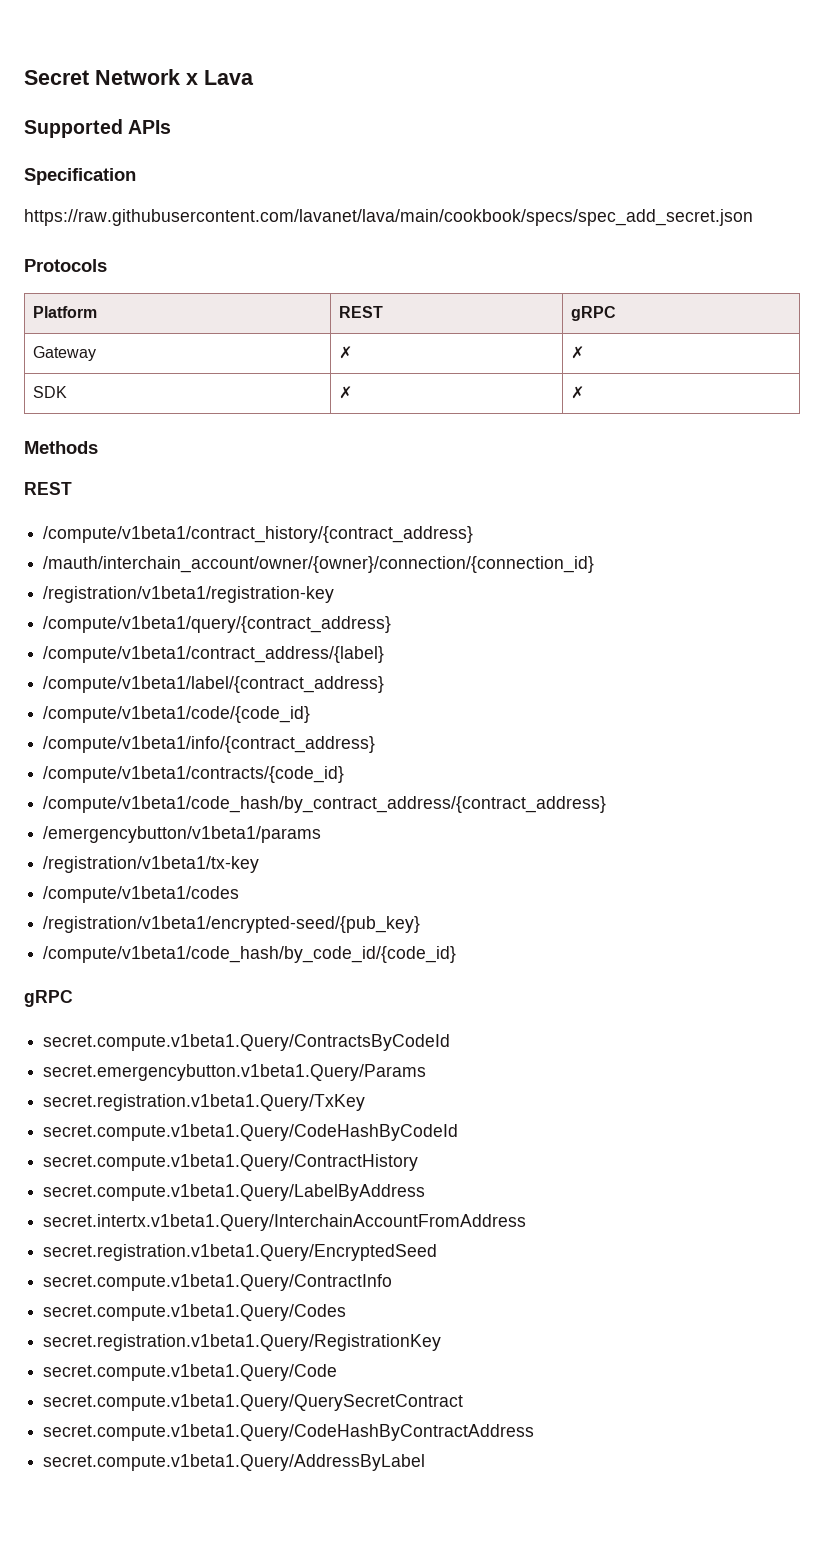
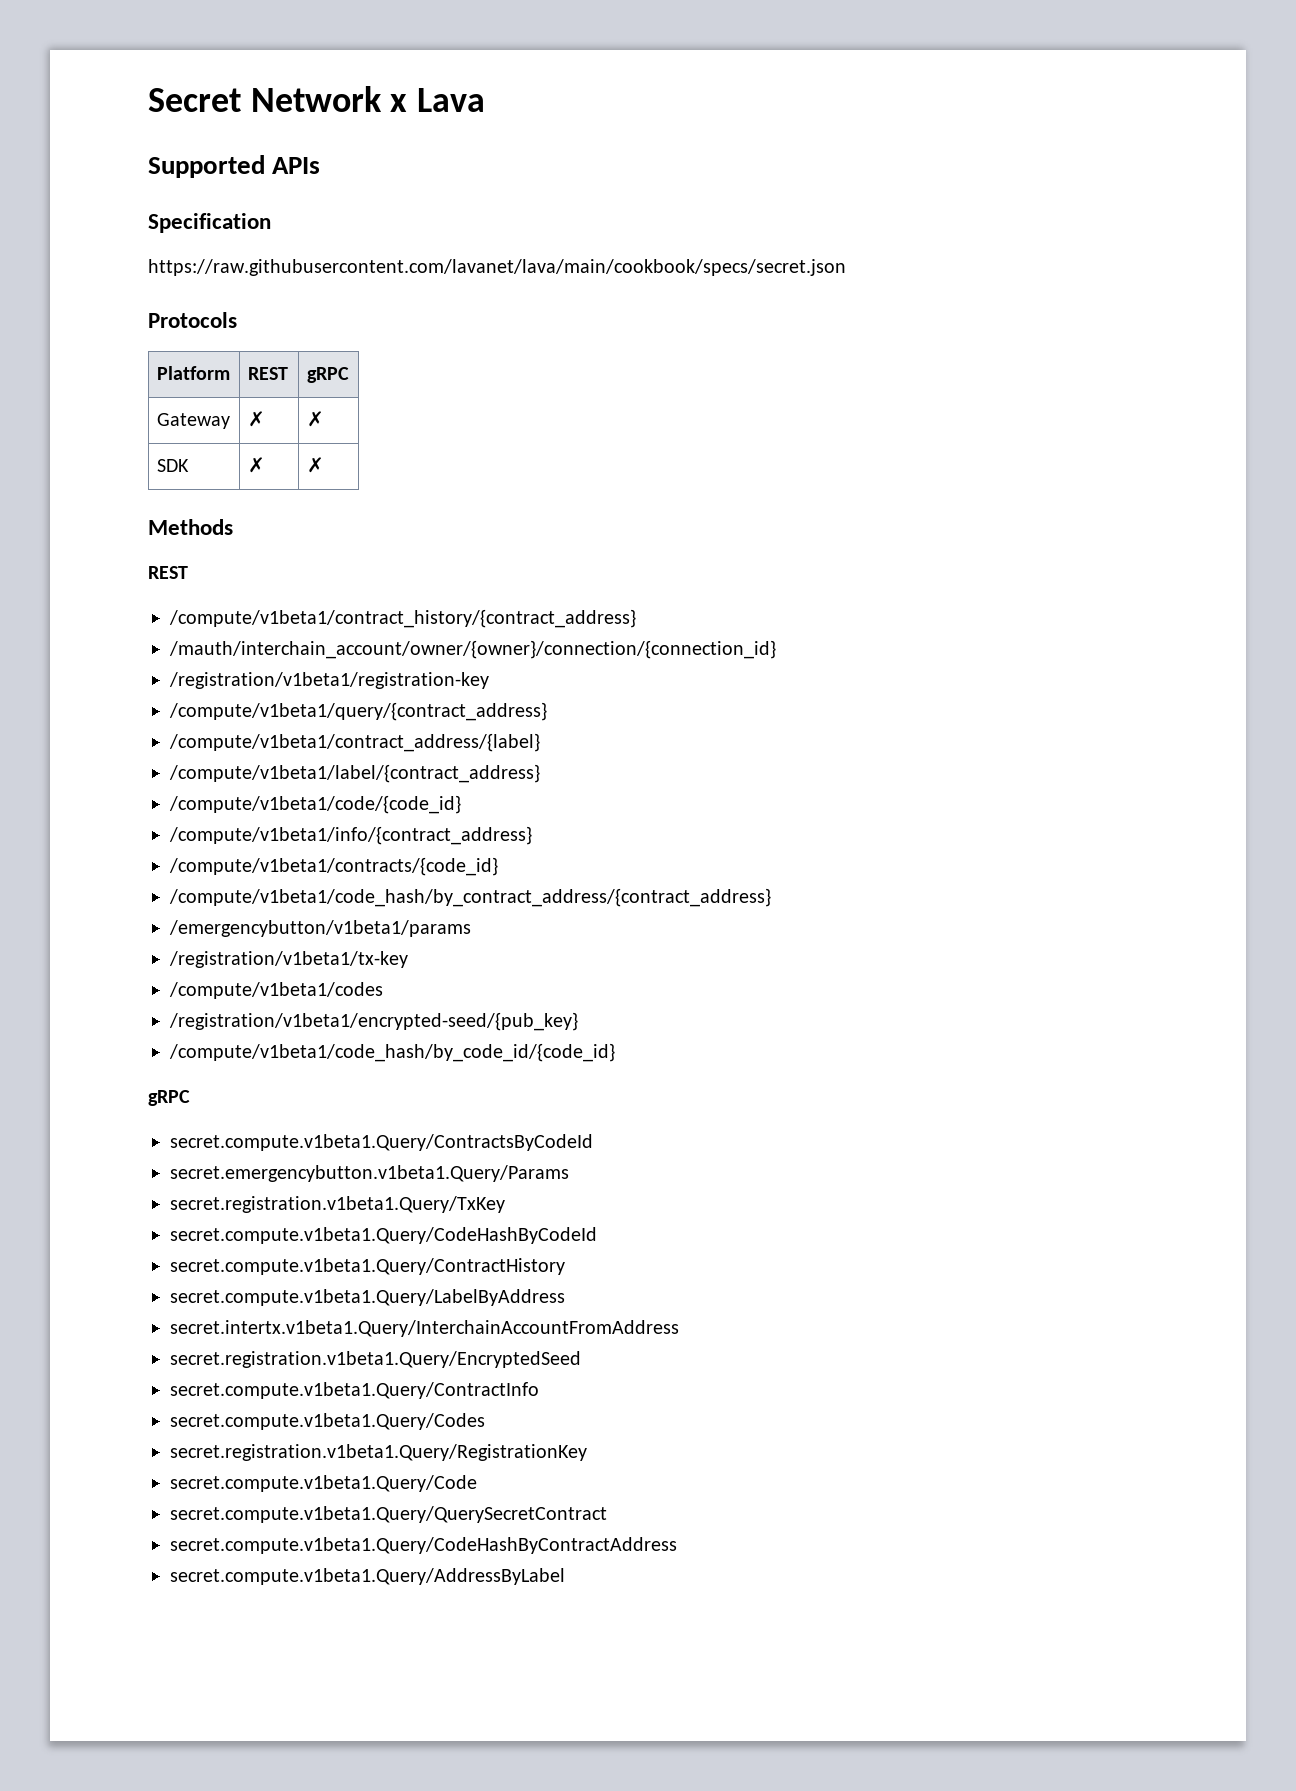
[24,209,753,226] https://raw.githubusercontent.com/lavanet/lava/main/cookbook/specs/spec_add_secret.json -> [148,259,846,276] https://raw.githubusercontent.com/lavanet/lava/main/cookbook/specs/secret.json

